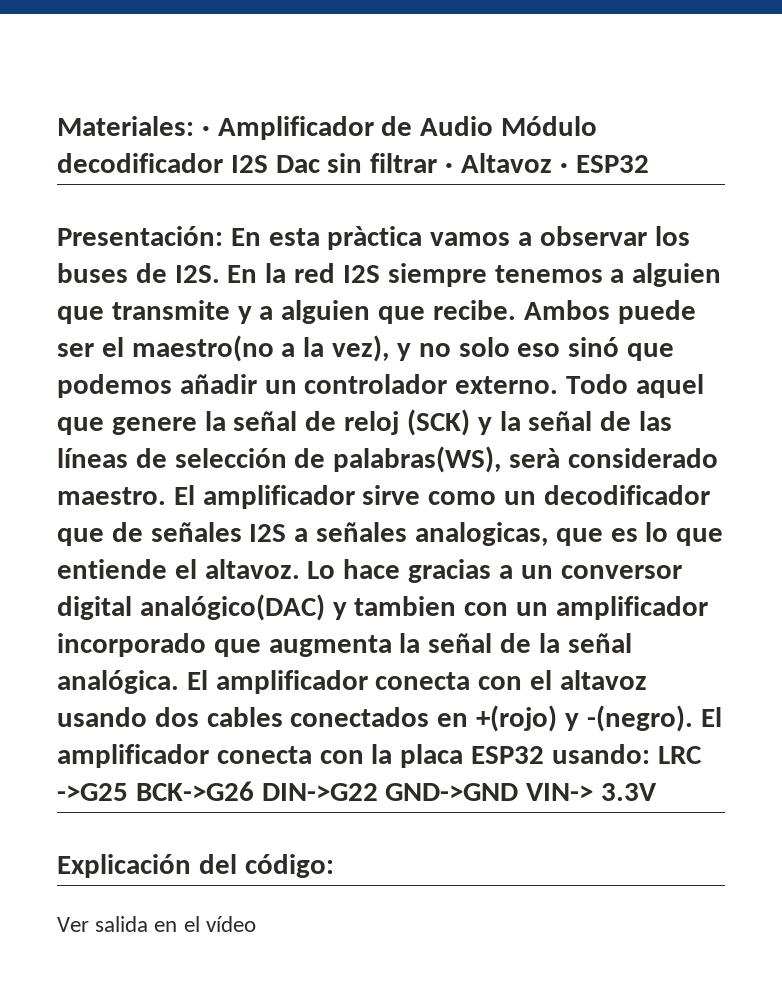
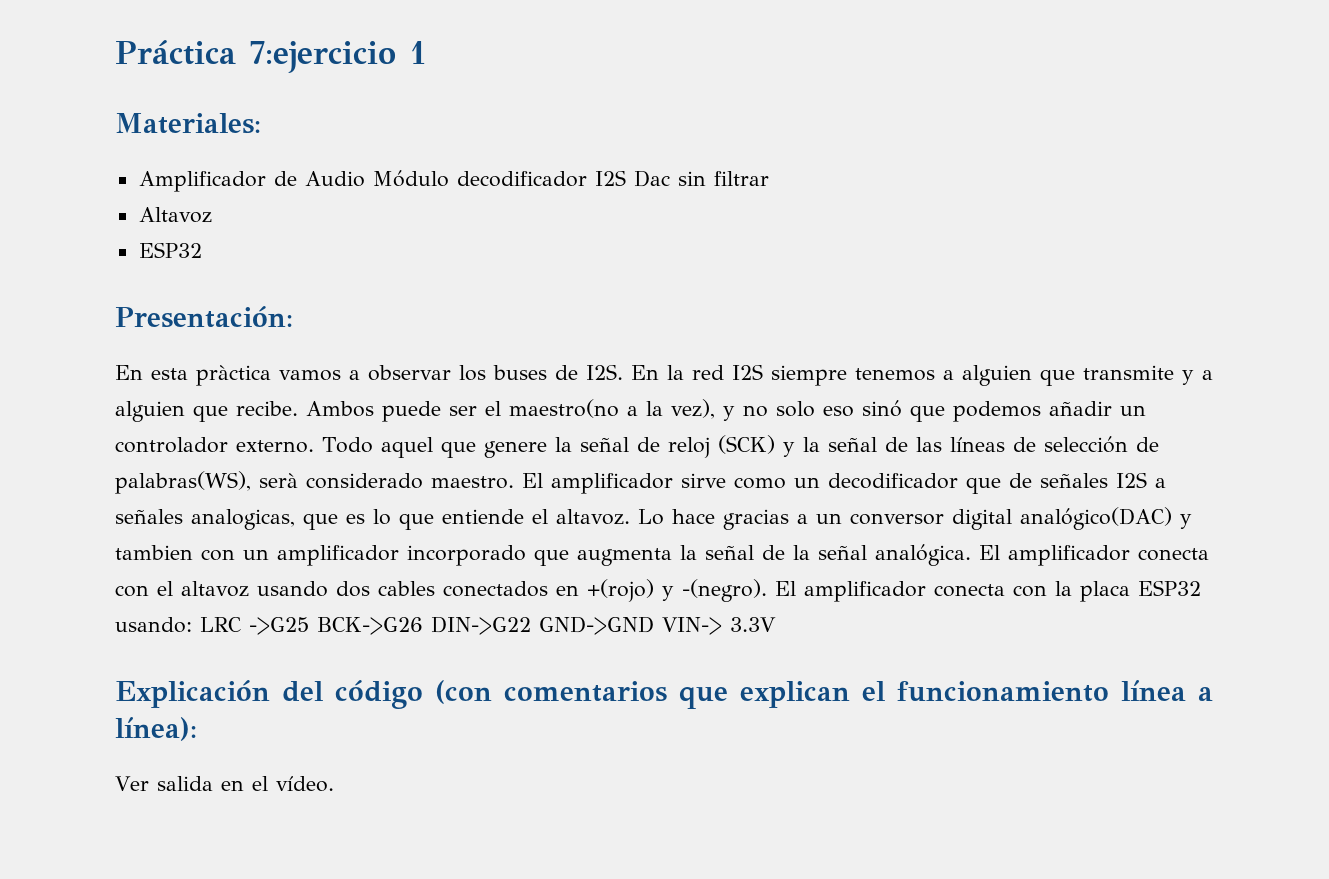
(57, 126) none -> [115,40,427,73] Práctica 7:ejercicio 1 //
[201,126,210,136] · -> (261, 123) //
[445,163,454,173] · -> (769, 178) //
[559,163,568,173] · -> (212, 215) //
(223, 236) none -> (293, 317) //
[244,854,334,878] código: -> [335,680,1213,709] [115,717,197,741] código (con comentarios que explican el funcionamiento línea a línea):
[205,916,256,932] vídeo -> [275,776,334,792] vídeo.

